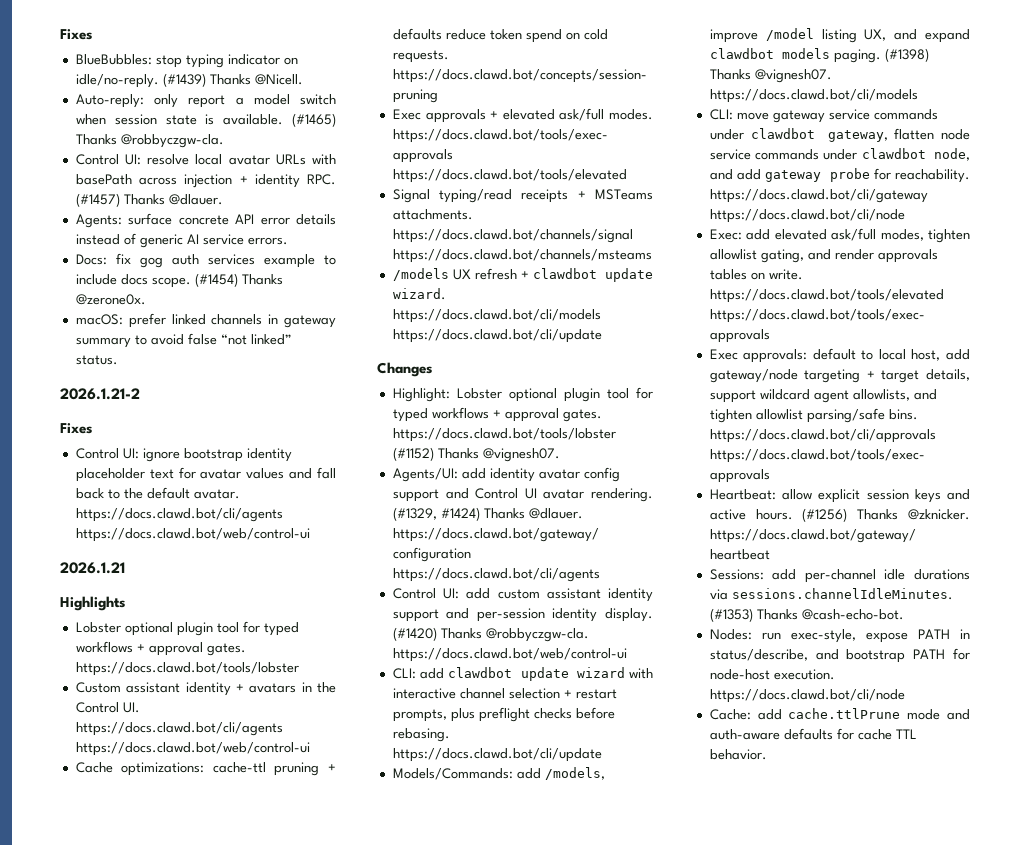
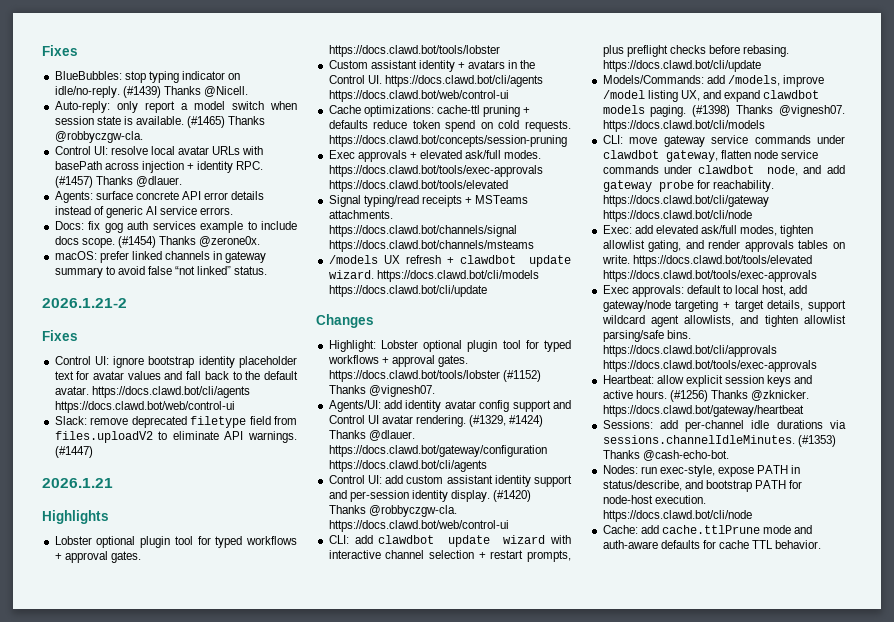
(310, 535) none -> [54,416,297,428] [54,431,297,443] [54,446,93,458] // Slack: remove deprecated filetype field from files.uploadV2 to eliminate API warnings. (#1447)

